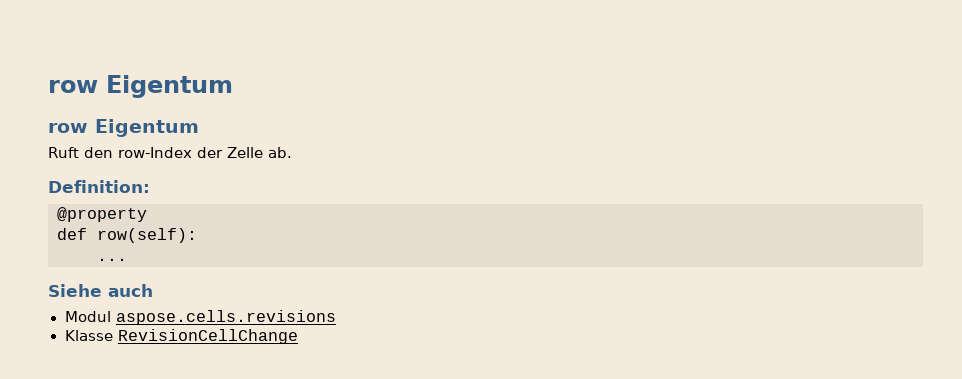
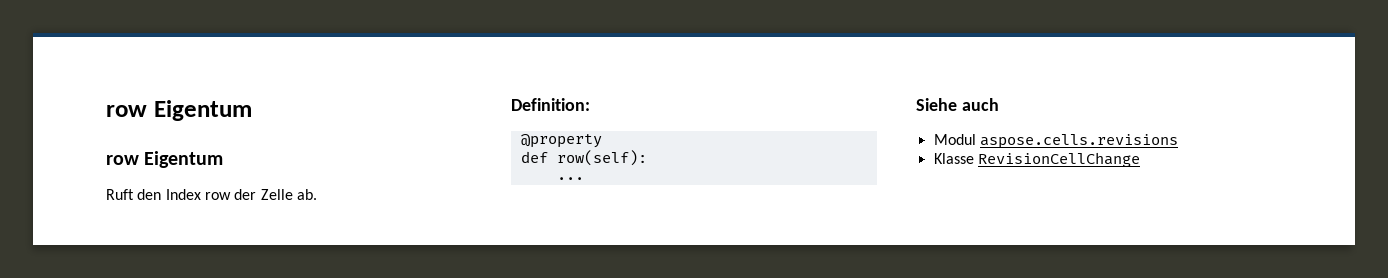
[118,147,192,158] row-Index -> [165,189,231,200] Index row

